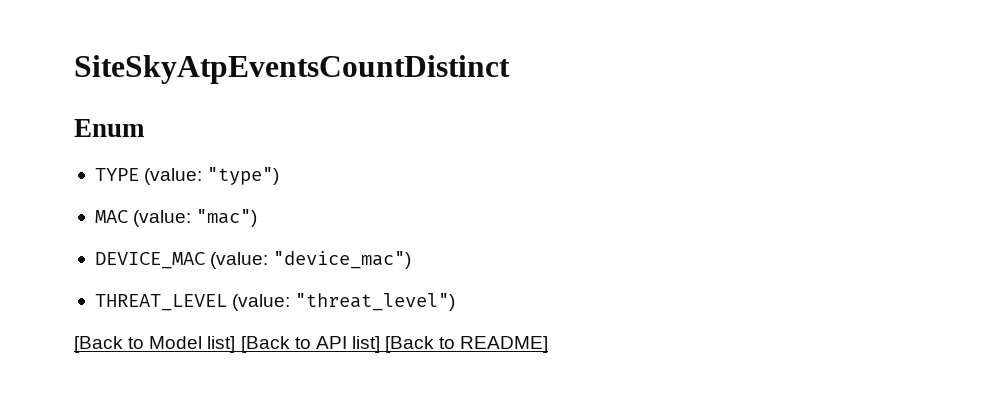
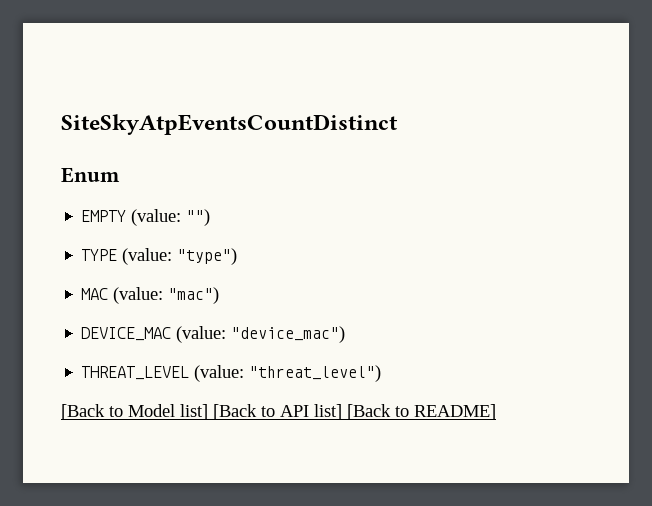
(145, 128) none -> [81,209,211,226] // EMPTY (value: "")

